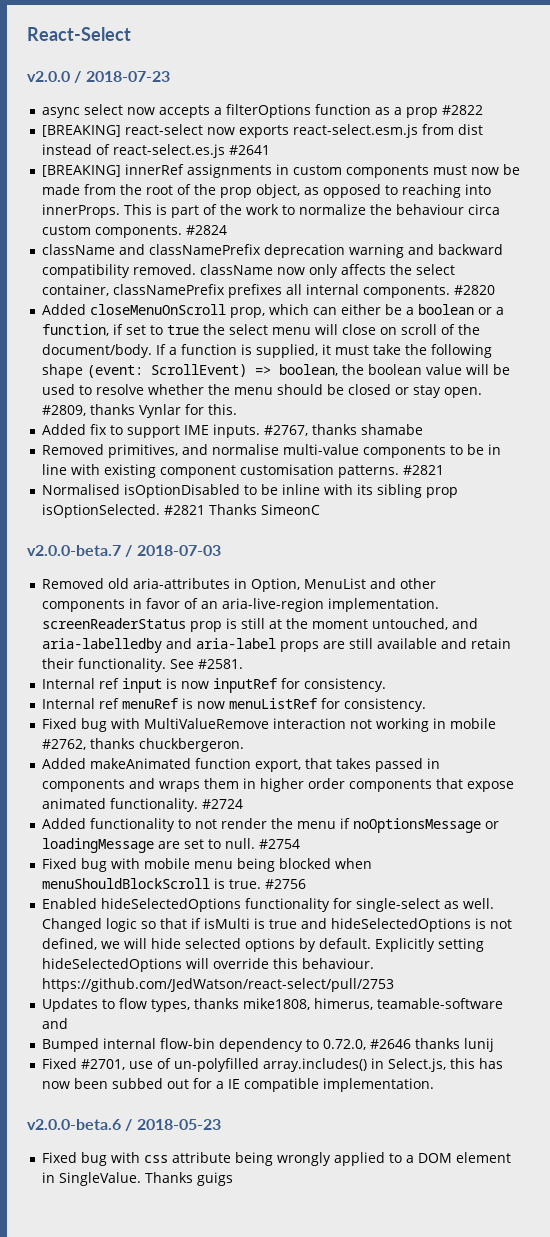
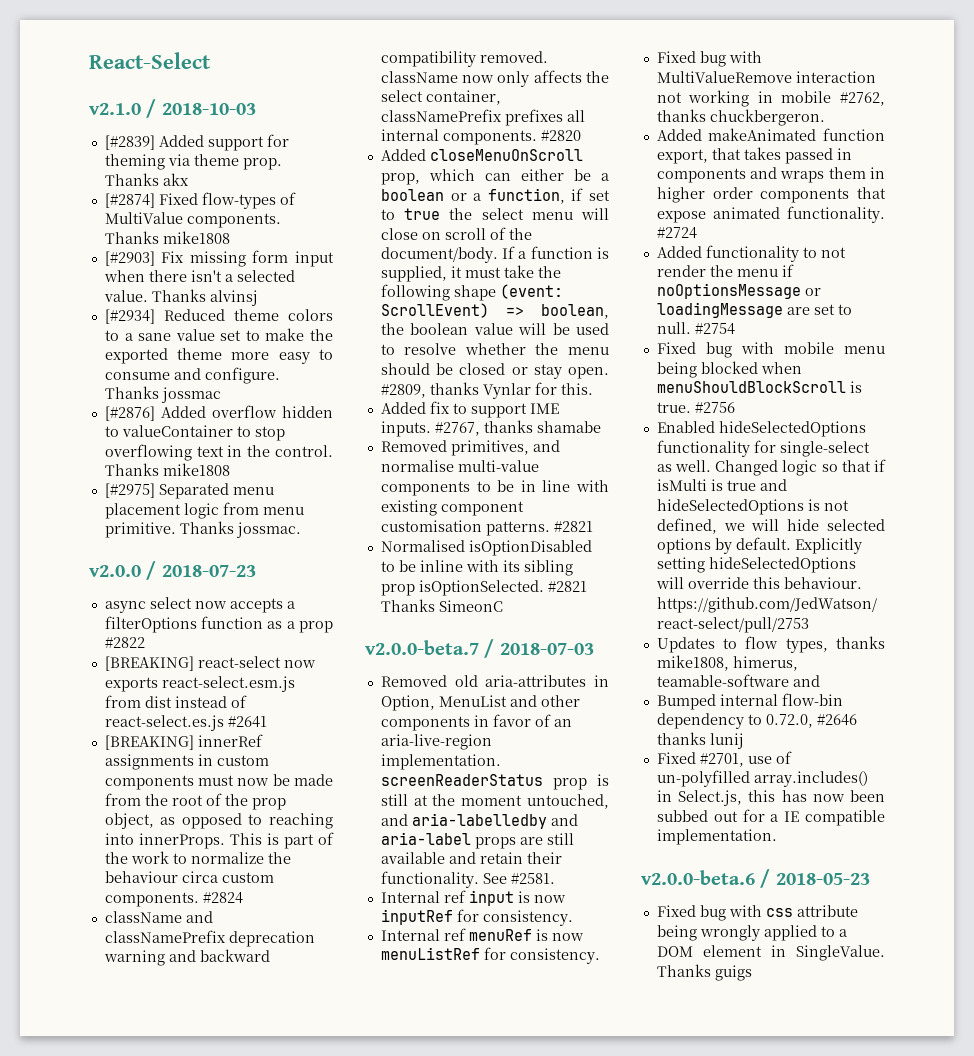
(131, 34) none -> [89,99,256,118] [104,134,289,151] [104,154,282,170] [104,173,189,186] [104,192,296,209] [104,212,281,228] [104,231,230,244] [104,250,334,267] [103,270,295,282] [103,289,258,306] [104,309,333,324] [104,328,333,341] [104,348,333,364] [104,367,280,384] [104,386,221,403] [104,405,333,421] [104,425,285,441] [104,444,333,461] [104,463,230,476] [104,483,274,499] [104,502,304,519] [104,521,301,538] // v2.1.0 / 2018-10-03 // [#2839] Added support for theming via theme prop. Thanks akx // [#2874] Fixed flow-types of MultiValue components. Thanks mike1808 // [#2903] Fix missing form input when there isn't a selected value. Thanks alvinsj // [#2934] Reduced theme colors to a sane value set to make the exported theme more easy to consume and configure. Thanks jossmac // [#2876] Added overflow hidden to valueContainer to stop overflowing text in the control. Thanks mike1808 // [#2975] Separated menu placement logic from menu primitive. Thanks jossmac.

